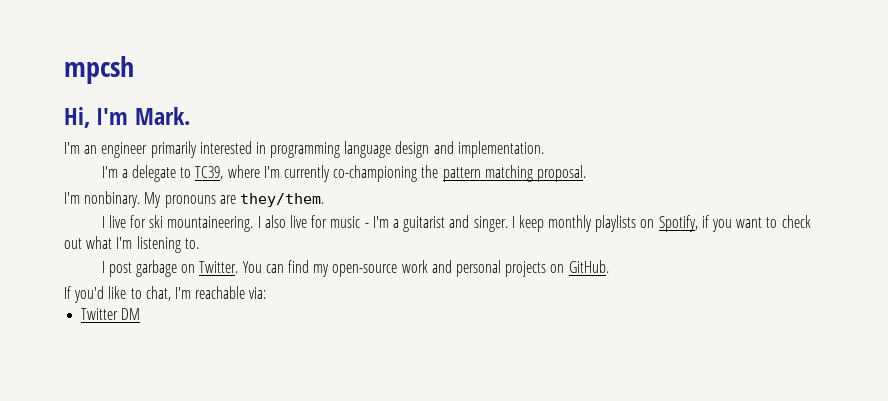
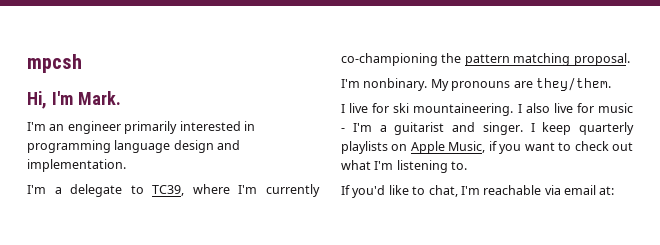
[548,215,593,232] monthly -> [579,122,634,135] quarterly
[658,215,698,232] Spotify, -> [410,141,486,154] Apple Music,
[101,260,609,277] // I post garbage on Twitter. You can find my open-source work and personal projects on GitHub. -> (468, 165) none
[249,287,267,299] [81,308,141,320] via: // Twitter DM -> [544,185,615,195] via email at:

